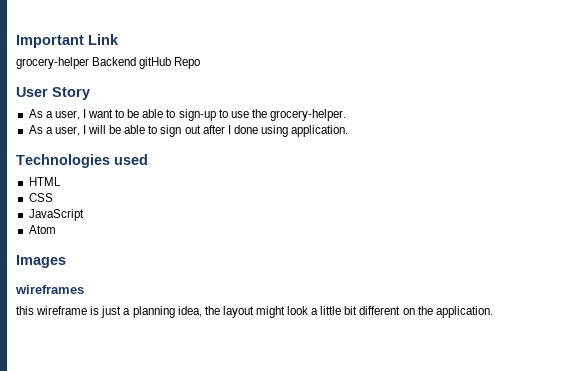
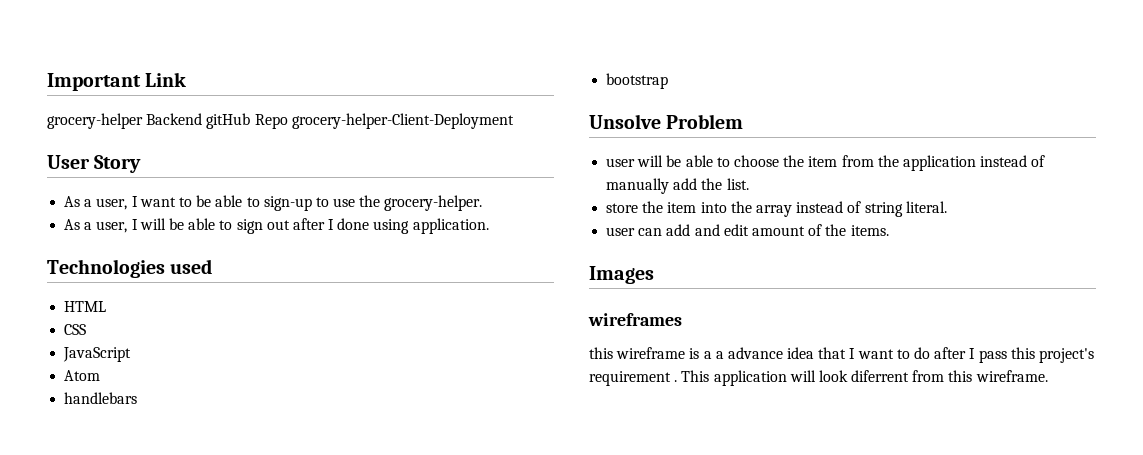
(201, 63) none -> [291,113,514,129] grocery-helper-Client-Deployment
(56, 229) none -> [64,392,138,404] [606,73,669,89] [589,114,744,129] [606,155,1046,171] [606,178,749,194] [606,201,947,217] [606,224,889,236] // handlebars // bootstrap // Unsolve Problem // user will be able to choose the item from the application instead of manually add the list. // store the item into the array instead of string literal. // user can add and edit amount of the items.
[101,306,493,318] just a planning idea, the layout might look a little bit different on the application. -> [703,347,1094,363] [589,370,1048,386] a a advance idea that I want to do after I pass this project's requirement . This application will look diferrent from this wireframe.

